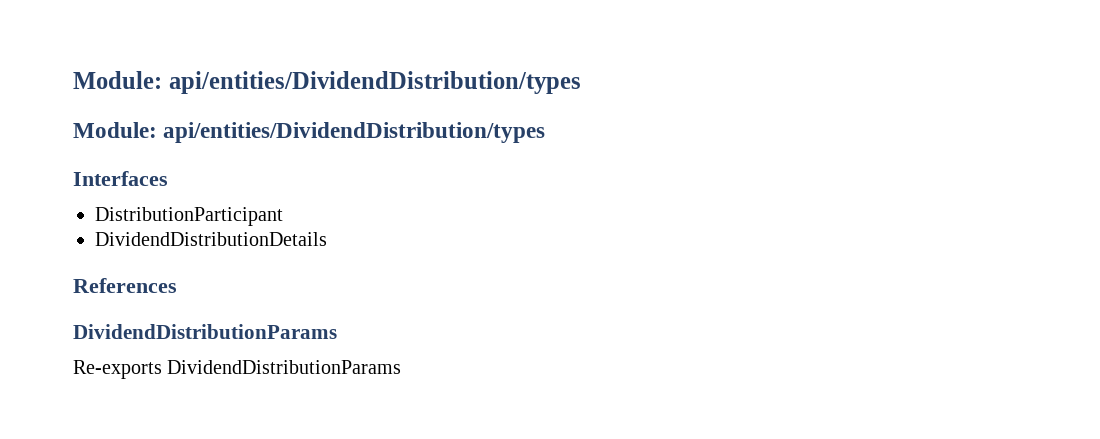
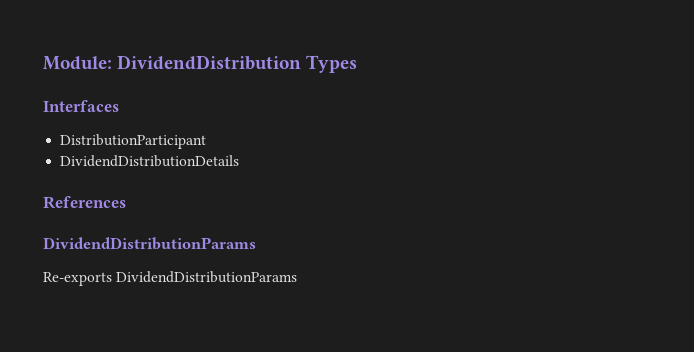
[73,71,581,94] [73,122,546,143] Module: api/entities/DividendDistribution/types // Module: api/entities/DividendDistribution/types -> [43,55,358,73] Module: DividendDistribution Types

